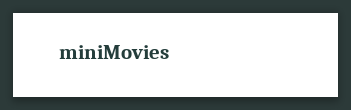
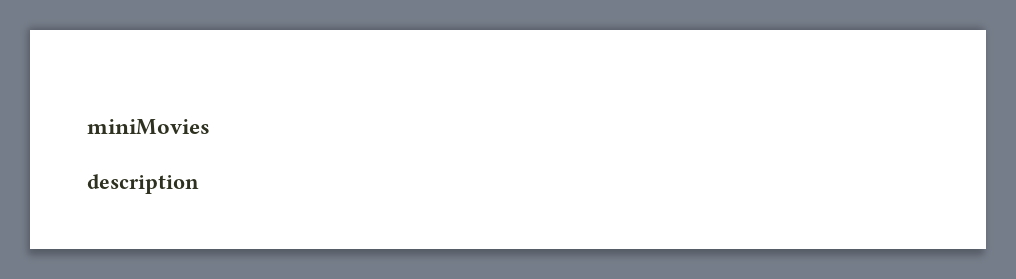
(169, 52) none -> [87,174,199,194] // description

